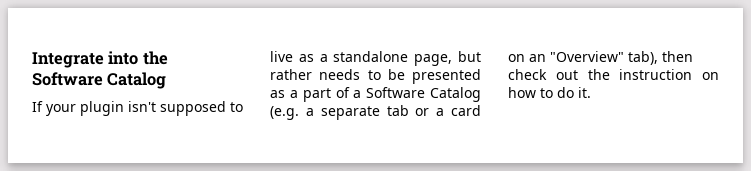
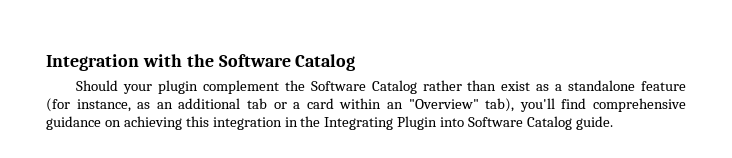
[32,51,139,68] Integrate into -> [46,54,182,71] Integration with
[32,101,43,112] If -> [76,80,119,91] Should
[128,101,243,116] [270,51,481,66] [270,69,481,84] [270,87,481,102] [270,106,380,120] isn't supposed to live as a standalone page, but rather needs to be presented as a part of a Software Catalog (e.g. a separate -> [202,80,686,94] [46,98,241,112] complement the Software Catalog rather than exist as a standalone feature (for instance, as an additional
[508,54,525,62] on -> [339,98,382,109] within
[662,51,693,62] [508,69,719,80] [508,87,591,98] then check out the instruction on how to do it. -> [519,98,687,112] [46,116,613,130] you'll find comprehensive guidance on achieving this integration in the Integrating Plugin into Software Catalog guide.

